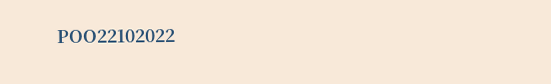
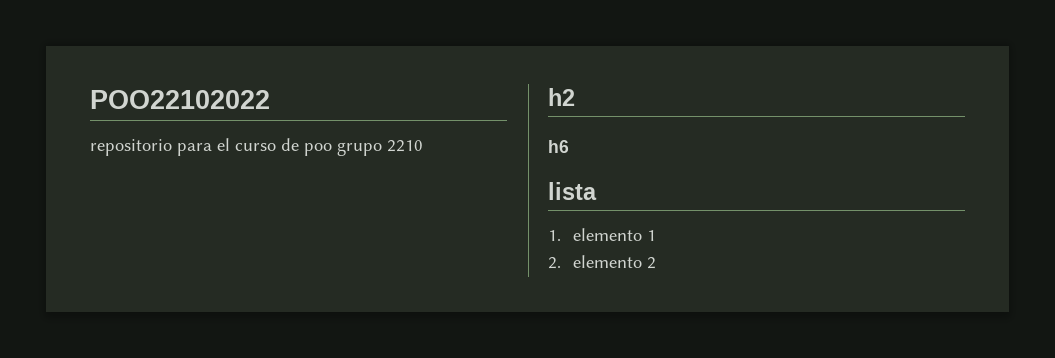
(175, 36) none -> [90,138,423,156] [548,88,575,106] [548,140,569,153] [548,182,597,200] [548,228,657,241] [548,255,657,269] // repositorio para el curso de poo grupo 2210 // h2 // h6 // lista // 1. elemento 1 // 2. elemento 2

